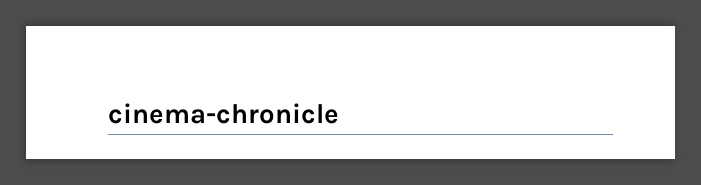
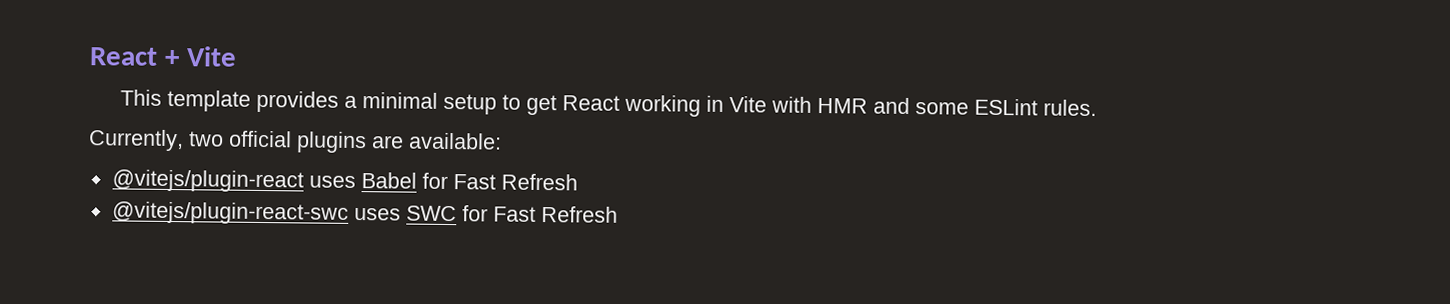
[108,103,339,124] cinema-chronicle -> [89,46,237,67] [120,89,1098,117] [88,129,502,154] [111,169,578,193] [111,201,618,225] React + Vite // This template provides a minimal setup to get React working in Vite with HMR and some ESLint rules. // Currently, two official plugins are available: // @vitejs/plugin-react uses Babel for Fast Refresh // @vitejs/plugin-react-swc uses SWC for Fast Refresh

